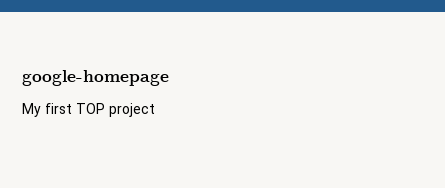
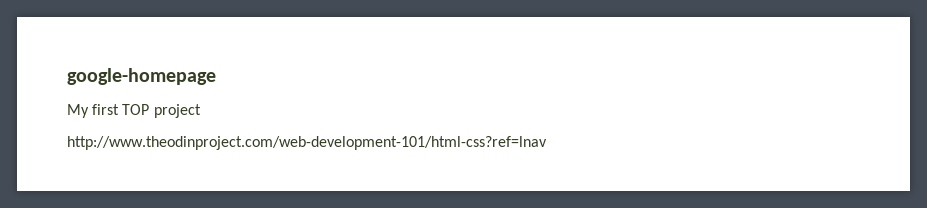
(155, 110) none -> [67,136,547,150] // http://www.theodinproject.com/web-development-101/html-css?ref=lnav

